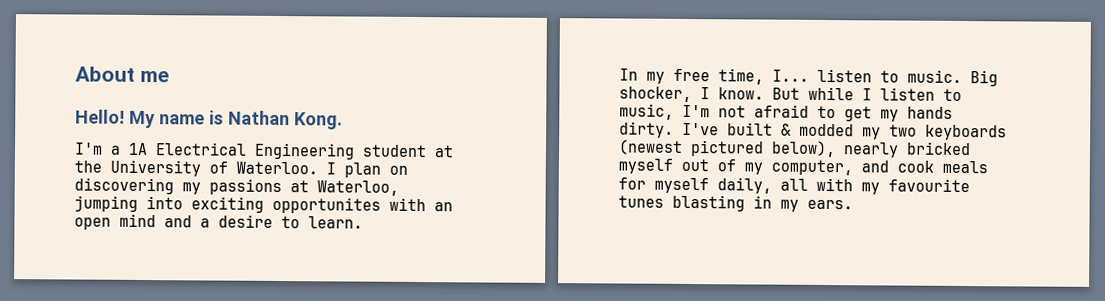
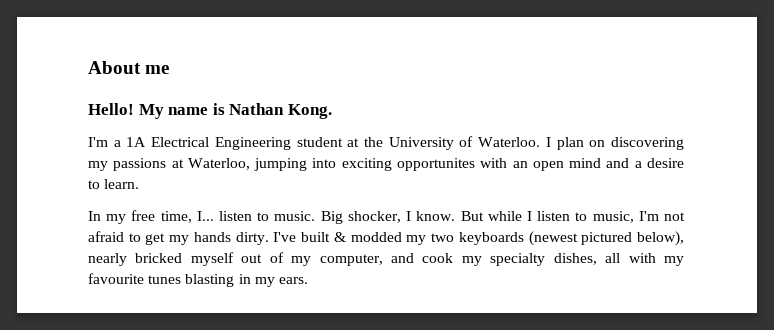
[942,160,988,174] [618,177,772,194] meals for myself daily, -> [461,253,597,266] my specialty dishes,

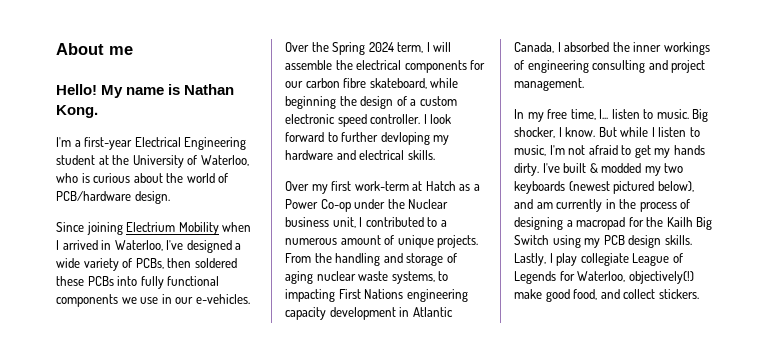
[126,137,147,147] 1A -> [84,137,133,150] first-year
[478,137,684,150] [88,158,685,171] [88,179,140,189] Waterloo. I plan on discovering my passions at Waterloo, jumping into exciting opportunites with an open mind and a desire to learn. -> [200,155,249,166] [56,173,229,183] [56,191,170,204] [56,222,252,235] [56,240,242,253] [56,258,237,271] [56,276,220,289] [56,294,250,307] [285,42,452,55] [285,60,486,73] [285,78,459,89] [285,96,457,109] [285,114,452,127] [285,132,450,145] [285,150,435,160] [285,181,480,194] [285,199,449,212] [285,217,447,228] [285,235,479,248] [285,253,457,266] [285,271,449,284] [285,289,468,302] [285,307,453,320] [514,42,710,55] [514,60,706,73] [514,78,584,91] Waterloo, who is curious about the world of PCB/hardware design. // Since joining Electrium Mobility when I arrived in Waterloo, I've designed a wide variety of PCBs, then soldered these PCBs into fully functional components we use in our e-vehicles. Over the Spring 2024 term, I will assemble the electrical components for our carbon fibre skateboard, while beginning the design of a custom electronic speed controller. I look forward to further devloping my hardware and electrical skills. // Over my first work-term at Hatch as a Power Co-op under the Nuclear business unit, I contributed to a numerous amount of unique projects. From the handling and storage of aging nuclear waste systems, to impacting First Nations engineering capacity development in Atlantic Canada, I absorbed the inner workings of engineering consulting and project management.
[88,252,685,266] [88,273,308,287] nearly bricked myself out of my computer, and cook my specialty dishes, all with my favourite tunes blasting in my ears. -> [514,199,691,212] [514,217,713,230] [514,235,692,248] [514,253,683,266] [514,271,694,284] [514,289,699,302] and am currently in the process of designing a macropad for the Kailh Big Switch using my PCB design skills. Lastly, I play collegiate League of Legends for Waterloo, objectively(!) make good food, and collect stickers.

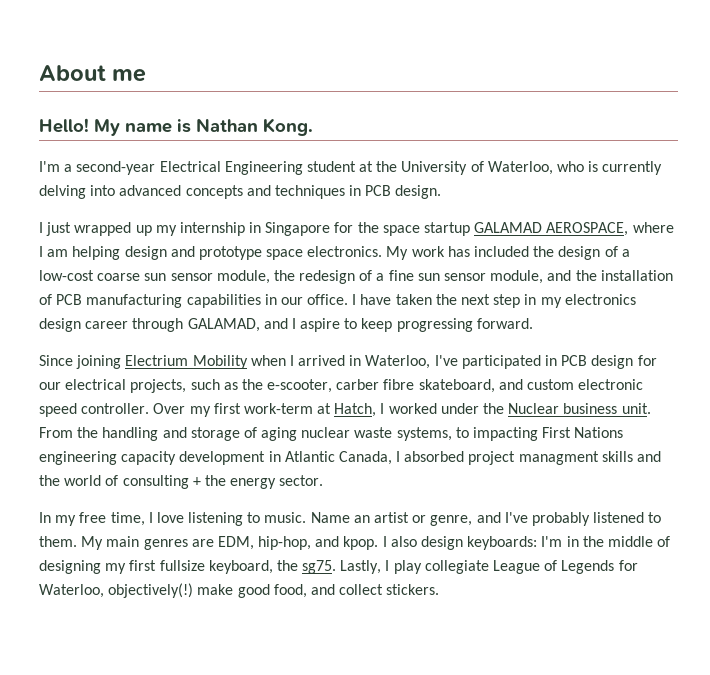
[84,137,133,150] first-year -> [76,161,156,175] second-year
[93,173,229,183] [56,191,170,204] curious about the world of PCB/hardware design. -> [602,161,663,175] [39,185,442,199] [39,222,674,236] [39,246,630,260] [39,270,673,284] [39,294,636,308] [39,318,533,332] currently delving into advanced concepts and techniques in PCB design. // I just wrapped up my internship in Singapore for the space startup GALAMAD AEROSPACE, where I am helping design and prototype space electronics. My work has included the design of a low-cost coarse sun sensor module, the redesign of a fine sun sensor module, and the installation of PCB manufacturing capabilities in our office. I have taken the next step in my electronics design career through GALAMAD, and I aspire to keep progressing forward.
[186,240,242,253] [56,258,237,271] [56,276,220,289] [56,294,250,307] [285,42,452,55] [285,60,486,73] [285,78,459,89] [285,96,457,109] [285,114,452,127] [285,132,450,145] [285,150,435,160] designed a wide variety of PCBs, then soldered these PCBs into fully functional components we use in our e-vehicles. Over the Spring 2024 term, I will assemble the electrical components for our carbon fibre skateboard, while beginning the design of a custom electronic speed controller. I look forward to further devloping my hardware and electrical skills. // -> [461,355,657,369] [39,379,644,393] [39,403,150,417] participated in PCB design for our electrical projects, such as the e-scooter, carber fibre skateboard, and custom electronic speed controller.
[425,181,480,191] [285,199,449,212] [285,217,447,228] [285,235,479,248] Hatch as a Power Co-op under the Nuclear business unit, I contributed to a numerous amount of unique projects. -> [334,403,651,417] Hatch, I worked under the Nuclear business unit.
[612,42,710,55] [514,60,706,73] [514,78,584,91] [514,109,709,122] [514,127,700,138] [514,145,705,158] [514,163,684,176] [514,181,694,194] [514,199,603,212] the inner workings of engineering consulting and project management. // In my free time, I... listen to music. Big shocker, I know. But while I listen to music, I'm not afraid to get my hands dirty. I've built & modded my two keyboards (newest pictured below), and am currently -> [468,451,662,465] [39,475,324,489] [39,512,662,526] [39,536,563,550] project managment skills and the world of consulting + the energy sector. // In my free time, I love listening to music. Name an artist or genre, and I've probably listened to them. My main genres are EDM, hip-hop, and kpop. I also design keyboards: I'm
[639,202,677,212] process -> [607,536,653,547] middle
[566,217,713,230] [514,235,692,248] a macropad for the Kailh Big Switch using my PCB design skills. -> [105,560,337,574] my first fullsize keyboard, the sg75.

